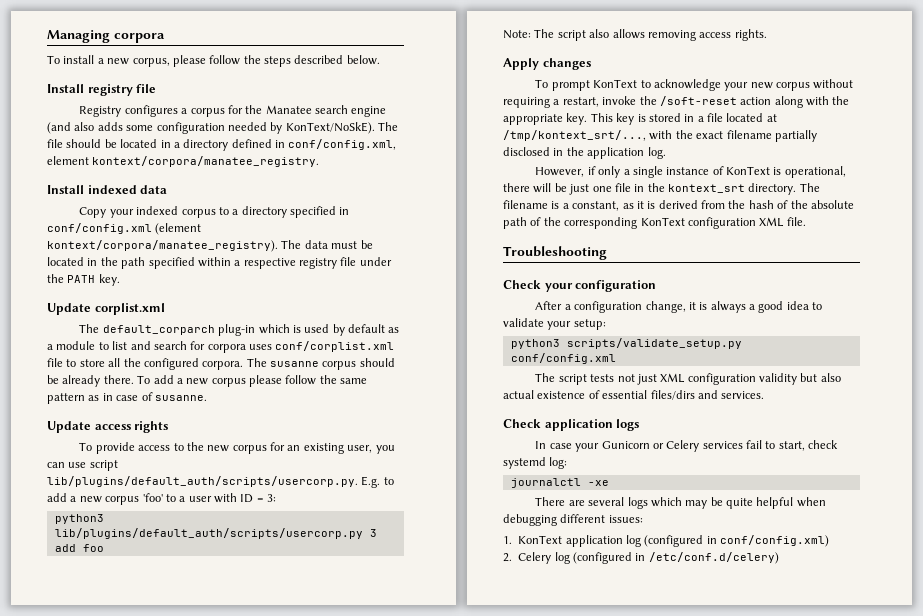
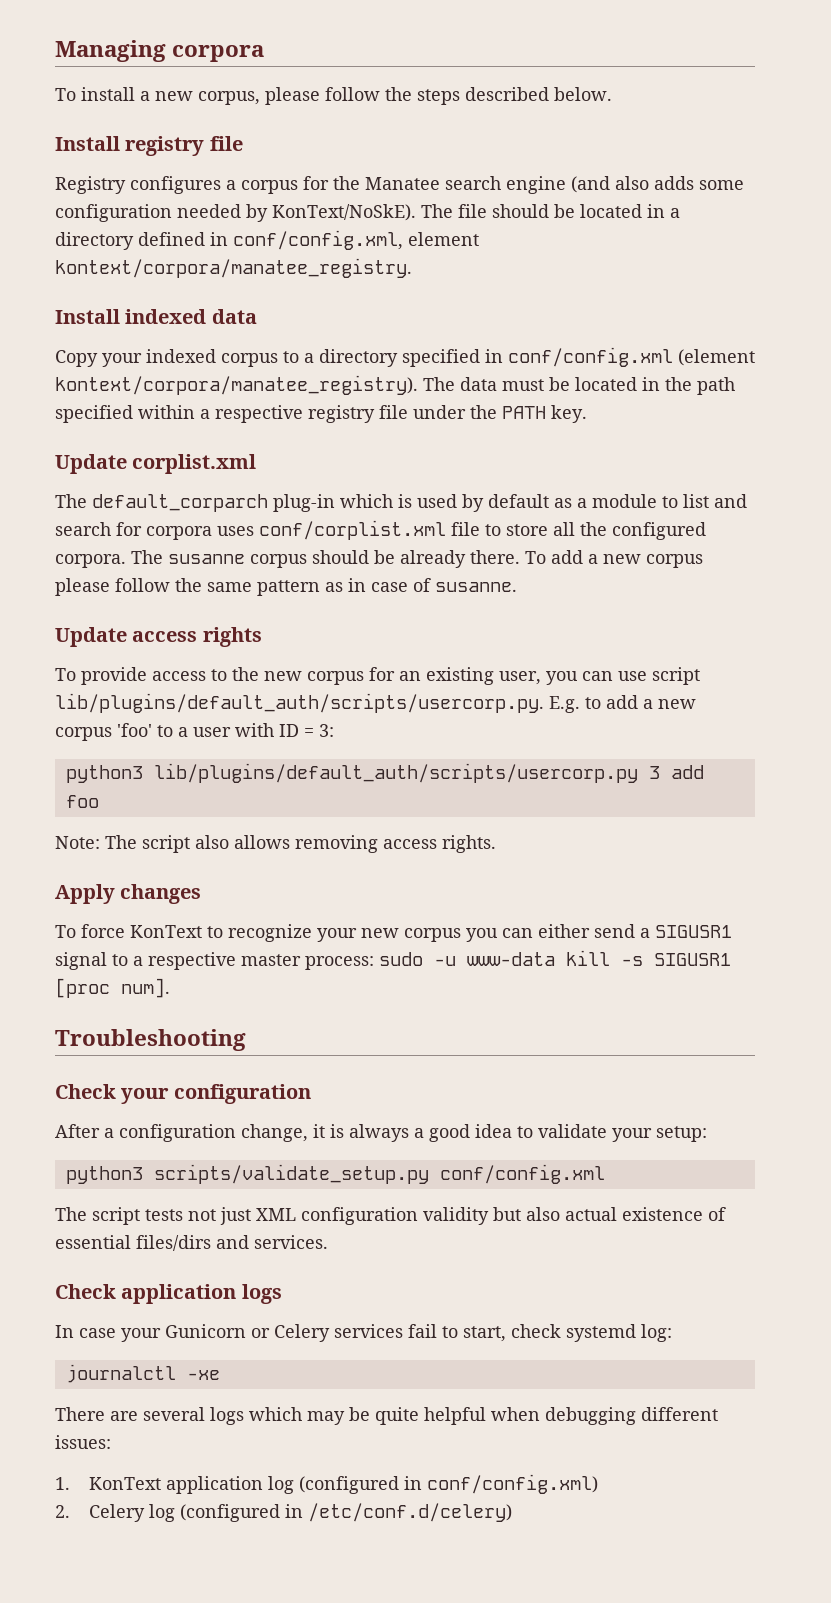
[551,80,590,91] prompt -> [81,924,125,938] force
[653,79,721,91] acknowledge -> [228,924,312,942] recognize
[813,79,854,89] [503,96,850,108] [503,113,777,125] [503,130,817,142] [503,147,666,159] [535,166,846,178] [503,183,820,195] [503,200,854,211] [503,217,806,229] without requiring a restart, invoke the /soft-reset action along with the appropriate key. This key is stored in a file located at /tmp/kontext_srt/..., with the exact filename partially disclosed in the application log. // However, if only a single instance of KonText is operational, there will be just one file in the kontext_srt directory. The filename is a constant, as it is derived from the hash of the absolute path of the corresponding KonText configuration XML file. -> [466,924,732,942] [55,950,731,970] [55,978,170,998] you can either send a SIGUSR1 signal to a respective master process: sudo -u www-data kill -s SIGUSR1 [proc num].

